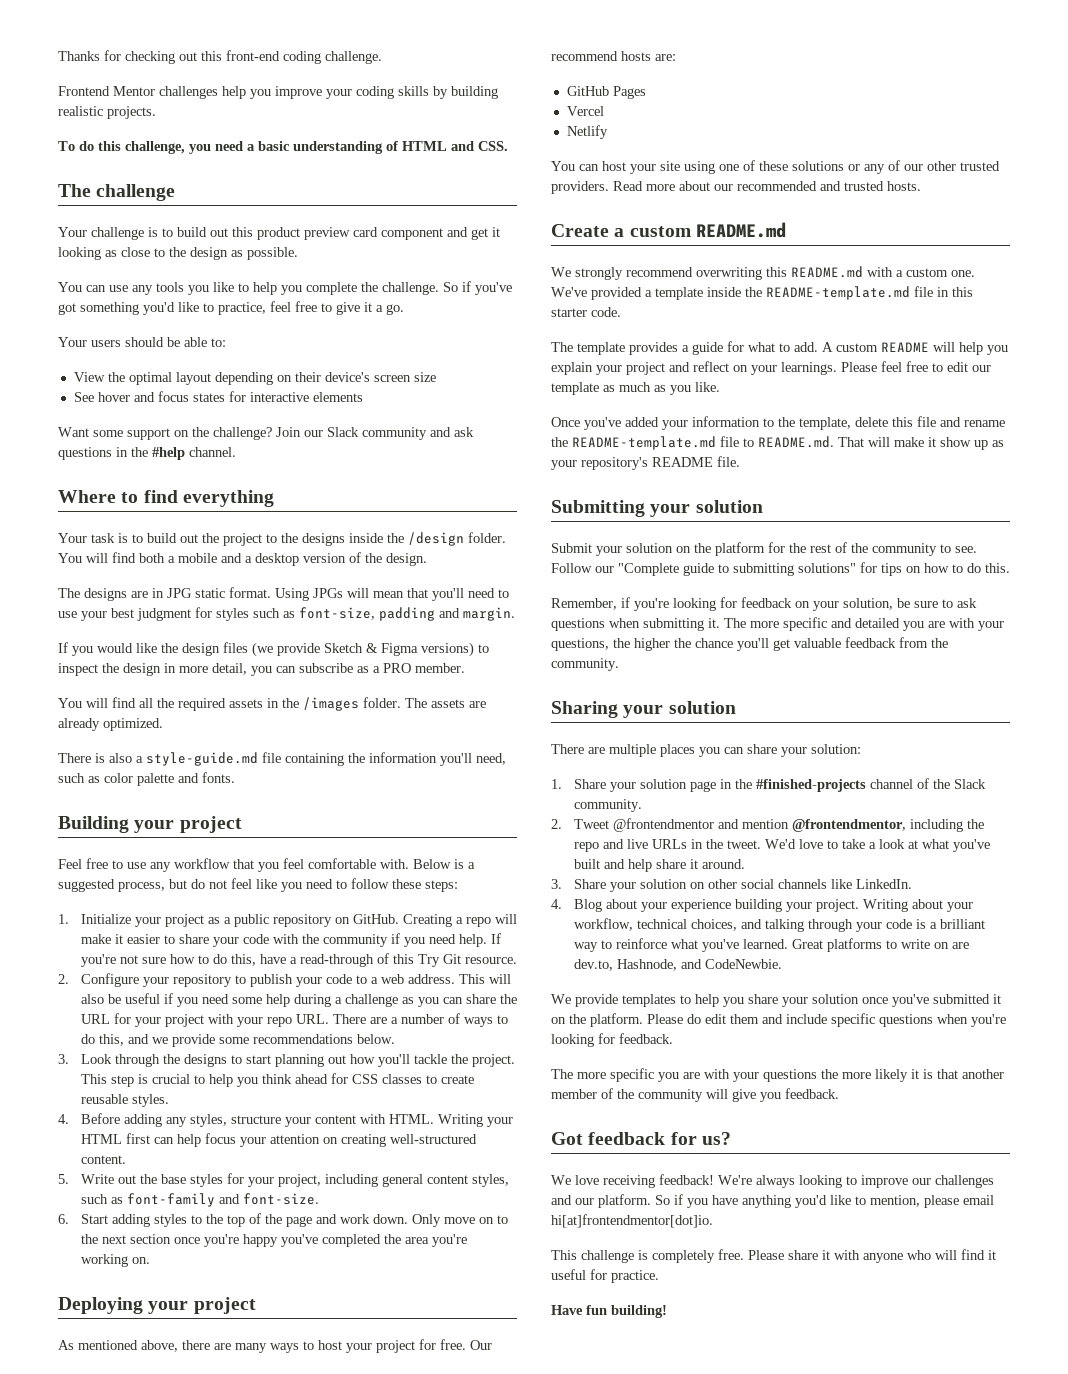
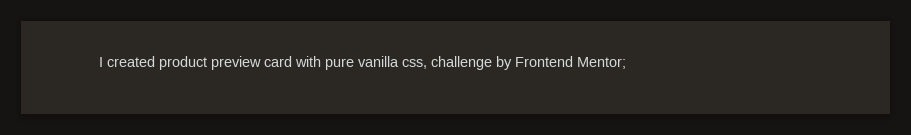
[58,50,382,64] [58,86,498,99] [58,106,156,119] [58,141,508,154] [58,184,176,201] [58,227,500,240] [58,247,298,260] [58,281,512,295] [58,301,404,315] [58,337,226,347] [73,372,436,385] [73,391,363,402] [58,427,474,440] [58,447,236,460] [58,490,274,507] [58,532,506,546] [58,552,427,566] [58,587,509,601] [58,607,515,621] [58,642,489,657] [58,663,465,676] [58,697,486,711] [58,718,163,731] [58,752,506,766] [58,772,235,786] [58,816,242,833] [58,858,475,872] [58,878,458,892] [58,914,517,927] [80,933,501,947] [80,953,517,967] [58,973,511,987] [80,993,517,1007] [80,1013,508,1027] [80,1034,395,1047] [58,1054,515,1067] [80,1073,474,1087] [80,1094,169,1107] [58,1113,513,1127] [80,1133,477,1147] [80,1155,126,1164] [58,1173,509,1187] [80,1193,319,1207] [58,1213,508,1227] [80,1234,467,1247] [80,1254,150,1267] [58,1297,256,1314] [58,1339,492,1353] [551,51,676,61] [566,86,646,99] [566,106,604,116] [566,125,608,139] [551,160,1000,174] [551,181,921,194] [551,222,786,238] [551,266,975,280] [551,286,973,300] [551,307,621,317] [551,341,1008,355] [551,361,991,375] [551,382,720,395] [551,416,1005,430] [551,436,1004,450] [551,456,740,470] [551,500,763,517] [551,542,977,556] [551,562,1010,576] [551,597,977,611] [551,617,1004,631] [551,637,948,651] [551,658,619,671] [551,701,736,718] [551,744,861,757] [551,778,986,792] [573,799,642,812] [551,818,984,832] [573,839,990,852] [573,859,745,872] [551,879,912,892] [551,899,973,912] [573,918,985,932] [573,938,969,952] [573,959,782,971] [551,994,1001,1007] [551,1013,1006,1027] [551,1033,673,1047] [551,1068,1004,1082] [551,1088,839,1102] [551,1132,731,1145] [551,1174,994,1188] [551,1194,994,1208] [551,1214,713,1228] [551,1249,996,1263] [551,1269,659,1283] [551,1305,667,1318] Thanks for checking out this front-end coding challenge. // Frontend Mentor challenges help you improve your coding skills by building realistic projects. // To do this challenge, you need a basic understanding of HTML and CSS. // The challenge // Your challenge is to build out this product preview card component and get it looking as close to the design as possible. // You can use any tools you like to help you complete the challenge. So if you've got something you'd like to practice, feel free to give it a go. // Your users should be able to: // View the optimal layout depending on their device's screen size // See hover and focus states for interactive elements // Want some support on the challenge? Join our Slack community and ask questions in the #help channel. // Where to find everything // Your task is to build out the project to the designs inside the /design folder. You will find both a mobile and a desktop version of the design. // The designs are in JPG static format. Using JPGs will mean that you'll need to use your best judgment for styles such as font-size, padding and margin. // If you would like the design files (we provide Sketch & Figma versions) to inspect the design in more detail, you can subscribe as a PRO member. // You will find all the required assets in the /images folder. The assets are already optimized. // There is also a style-guide.md file containing the information you'll need, such as color palette and fonts. // Building your project // Feel free to use any workflow that you feel comfortable with. Below is a suggested process, but do not feel like you need to follow these steps: // 1. Initialize your project as a public repository on GitHub. Creating a repo will make it easier to share your code with the community if you need help. If you're not sure how to do this, have a read-through of this Try Git resource. // 2. Configure your repository to publish your code to a web address. This will also be useful if you need some help during a challenge as you can share the URL for your project with your repo URL. There are a number of ways to do this, and we provide some recommendations below. // 3. Look through the designs to start planning out how you'll tackle the project. This step is crucial to help you think ahead for CSS classes to create reusable styles. // 4. Before adding any styles, structure your content with HTML. Writing your HTML first can help focus your attention on creating well-structured content. // 5. Write out the base styles for your project, including general content styles, such as font-family and font-size. // 6. Start adding styles to the top of the page and work down. Only move on to the next section once you're happy you've completed the area you're working on. // Deploying your project // As mentioned above, there are many ways to host your project for free. Our recommend hosts are: // GitHub Pages // Vercel // Netlify // You can host your site using one of these solutions or any of our other trusted providers. Read more about our recommended and trusted hosts. // Create a custom README.md // We strongly recommend overwriting this README.md with a custom one. We've provided a template inside the README-template.md file in this starter code. // The template provides a guide for what to add. A custom README will help you explain your project and reflect on your learnings. Please feel free to edit our template as much as you like. // Once you've added your information to the template, delete this file and rename the README-template.md file to README.md. That will make it show up as your repository's README file. // Submitting your solution // Submit your solution on the platform for the rest of the community to see. Follow our "Complete guide to submitting solutions" for tips on how to do this. // Remember, if you're looking for feedback on your solution, be sure to ask questions when submitting it. The more specific and detailed you are with your questions, the higher the chance you'll get valuable feedback from the community. // Sharing your solution // There are multiple places you can share your solution: // 1. Share your solution page in the #finished-projects channel of the Slack community. // 2. Tweet @frontendmentor and mention @frontendmentor, including the repo and live URLs in the tweet. We'd love to take a look at what you've built and help share it around. // 3. Share your solution on other social channels like LinkedIn. // 4. Blog about your experience building your project. Writing about your workflow, technical choices, and talking through your code is a brilliant way to reinforce what you've learned. Great platforms to write on are dev.to, Hashnode, and CodeNewbie. // We provide templates to help you share your solution once you've submitted it on the platform. Please do edit them and include specific questions when you're looking for feedback. // The more specific you are with your questions the more likely it is that another member of the community will give you feedback. // Got feedback for us? // We love receiving feedback! We're always looking to improve our challenges and our platform. So if you have anything you'd like to mention, please email hi[at]frontendmentor[dot]io. // This challenge is completely free. Please share it with anyone who will find it useful for practice. // Have fun building! -> [99,56,626,70] I created product preview card with pure vanilla css, challenge by Frontend Mentor;

